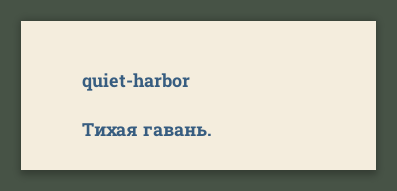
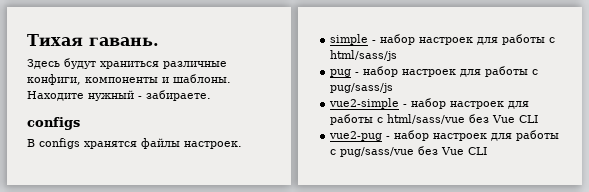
[82,73,190,91] quiet-harbor // -> (27, 40) none
(212, 131) none -> [27,58,227,69] [27,74,231,85] [27,90,211,101] [27,117,80,130] [27,138,242,149] [330,34,556,45] [330,50,398,61] [330,66,539,77] [330,83,394,93] [329,98,530,109] [330,114,539,125] [329,130,560,141] [330,146,488,157] // Здесь будут храниться различные конфиги, компоненты и шаблоны. Находите нужный - забираете. // configs // В configs хранятся файлы настроек. // simple - набор настроек для работы с html/sass/js // pug - набор настроек для работы с pug/sass/js // vue2-simple - набор настроек для работы с html/sass/vue без Vue CLI // vue2-pug - набор настроек для работы с pug/sass/vue без Vue CLI

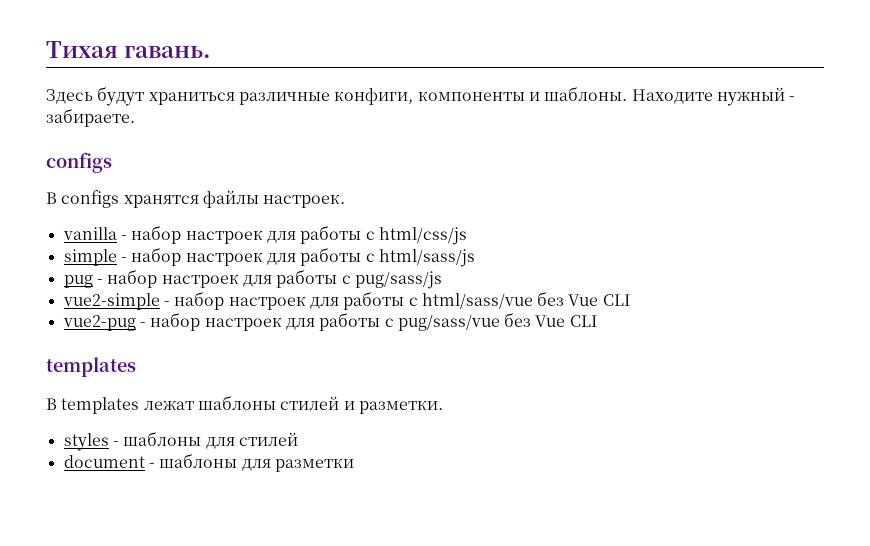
(242, 145) none -> [62,225,467,245] // vanilla - набор настроек для работы с html/css/js
(488, 151) none -> [46,357,136,377] [46,395,443,414] [63,431,298,451] [63,453,354,472] // templates // В templates лежат шаблоны стилей и разметки. // styles - шаблоны для стилей // document - шаблоны для разметки

